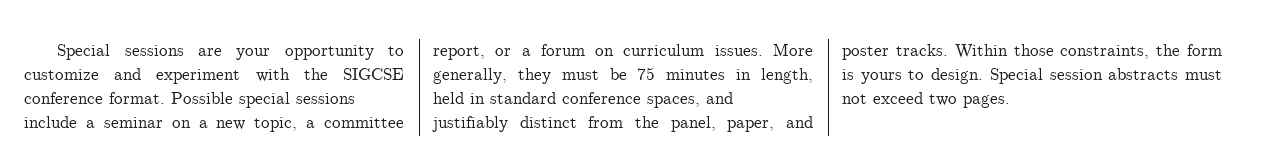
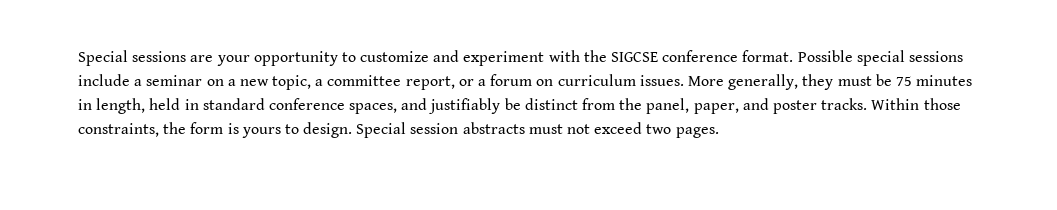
(508, 124) none -> [504,98,521,110] be

